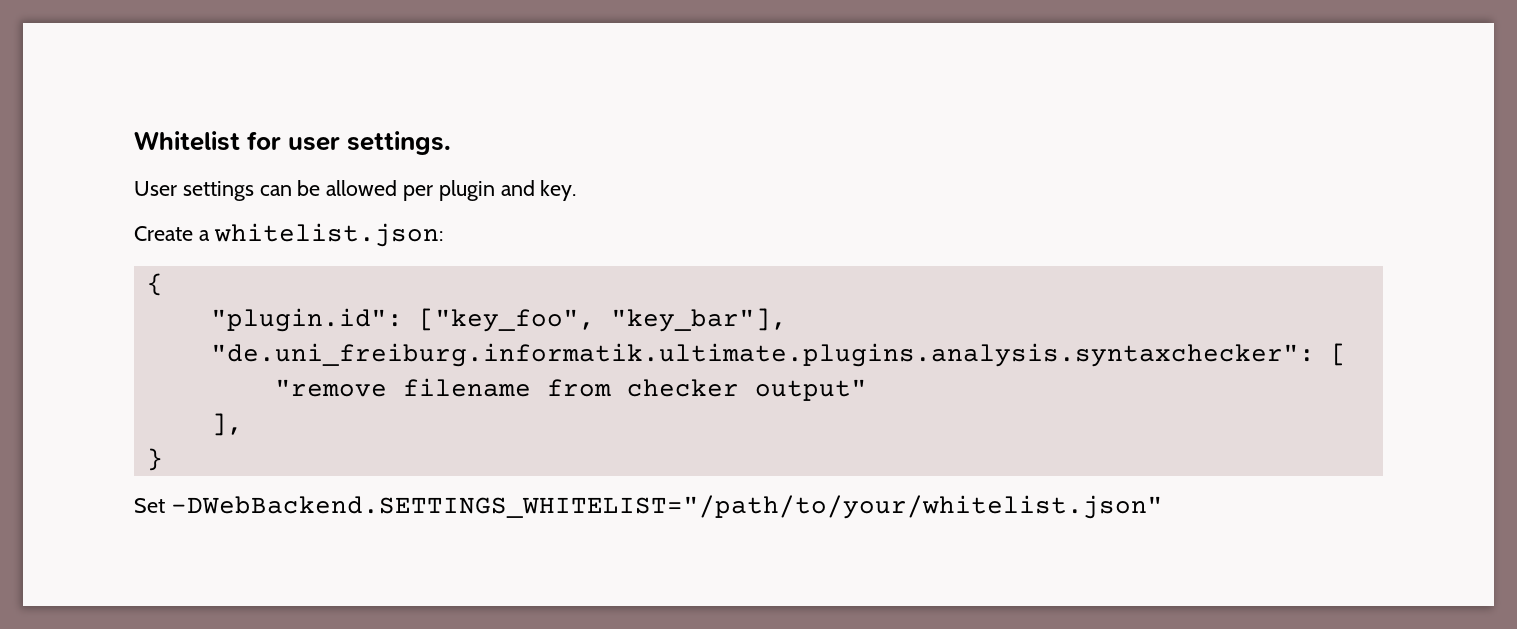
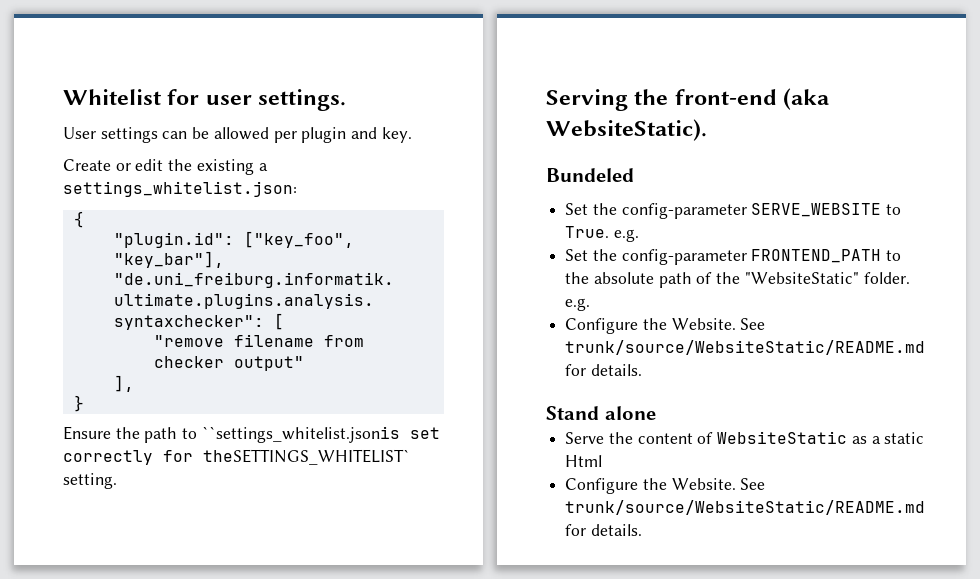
[198,223,443,247] a whitelist.json: -> [115,159,268,175] [63,181,297,197] or edit the existing a settings_whitelist.json:
[134,495,1163,519] Set -DWebBackend.SETTINGS_WHITELIST="/path/to/your/whitelist.json" -> [63,426,440,443] [63,449,410,465] [63,473,117,489] [546,88,830,111] [546,119,707,141] [546,168,634,182] [565,203,902,219] [565,226,639,242] [565,249,902,265] [565,272,910,288] [565,298,591,311] [565,318,766,334] [565,340,926,355] [565,364,642,376] [546,406,656,420] [565,431,925,444] [565,455,603,467] [565,478,766,494] [565,500,926,515] [565,524,642,536] Ensure the path to ``settings_whitelist.jsonis set correctly for theSETTINGS_WHITELIST` setting. // Serving the front-end (aka WebsiteStatic). // Bundeled // Set the config-parameter SERVE_WEBSITE to True. e.g. // Set the config-parameter FRONTEND_PATH to the absolute path of the "WebsiteStatic" folder. e.g. // Configure the Website. See trunk/source/WebsiteStatic/README.md for details. // Stand alone // Serve the content of WebsiteStatic as a static Html // Configure the Website. See trunk/source/WebsiteStatic/README.md for details.

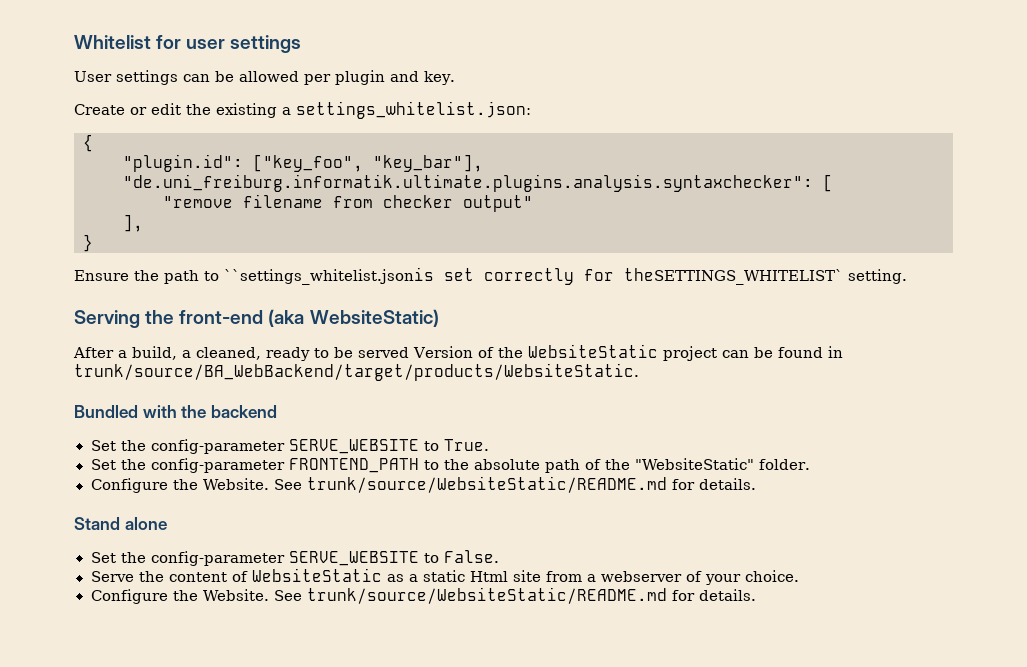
[258,89,347,111] settings. -> [230,35,302,53] settings
[546,119,707,141] [546,168,634,182] WebsiteStatic). // Bundeled -> [309,309,439,327] [73,344,843,361] [74,363,639,381] [74,405,277,418] WebsiteStatic) // After a build, a cleaned, ready to be served Version of the WebsiteStatic project can be found in trunk/source/BA_WebBackend/target/products/WebsiteStatic. // Bundled with the backend
[613,229,639,242] e.g. -> (489, 445) none
[565,298,591,311] e.g. -> (811, 464) none
(656, 413) none -> [90,550,499,566] // Set the config-parameter SERVE_WEBSITE to False.
(603, 461) none -> [512,570,799,585] site from a webserver of your choice.

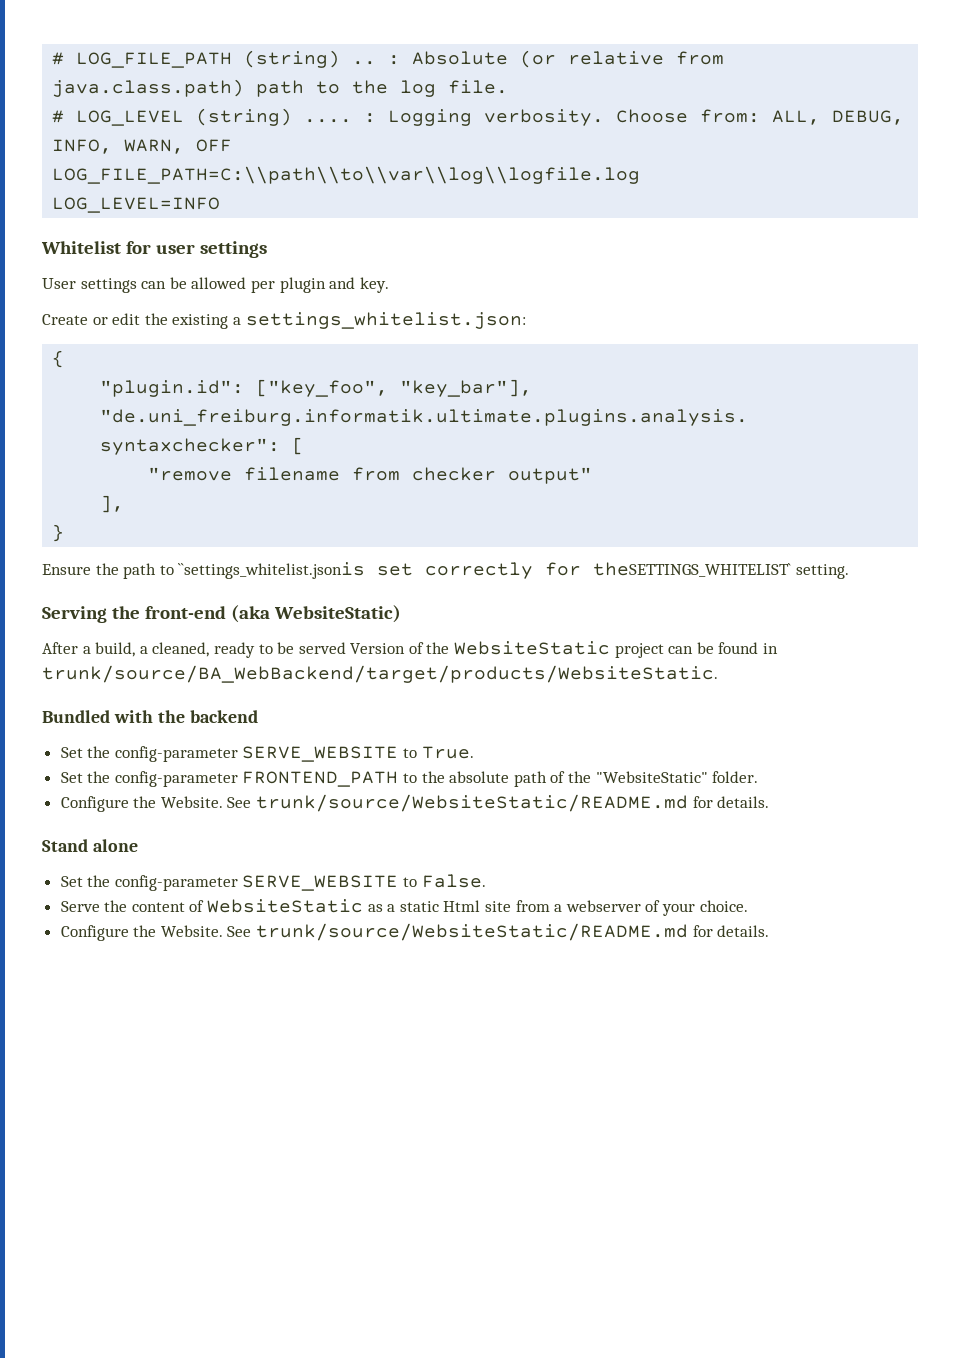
(74, 42) none -> [52,50,725,68] [52,79,509,97] [52,108,905,126] [52,139,233,154] [52,166,641,184] [52,197,221,213] # LOG_FILE_PATH (string) .. : Absolute (or relative from java.class.path) path to the log file. // # LOG_LEVEL (string) .... : Logging verbosity. Choose from: ALL, DEBUG, INFO, WARN, OFF // LOG_FILE_PATH=C:\\path\\to\\var\\log\\logfile.log // LOG_LEVEL=INFO //

